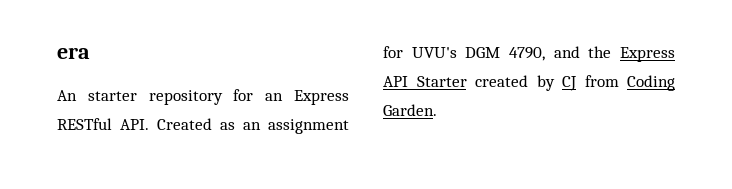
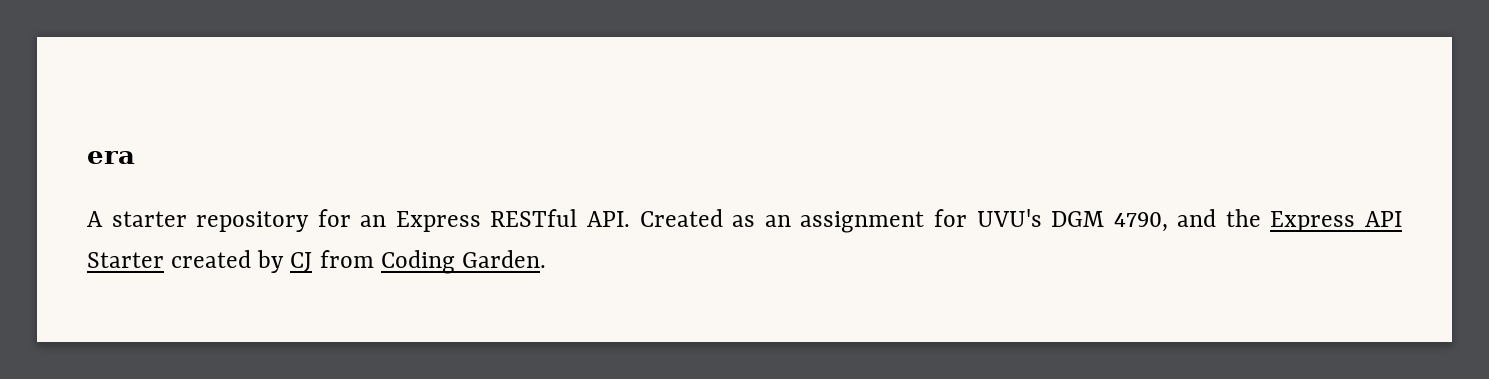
[57,90,77,101] An -> [87,211,103,227] A

